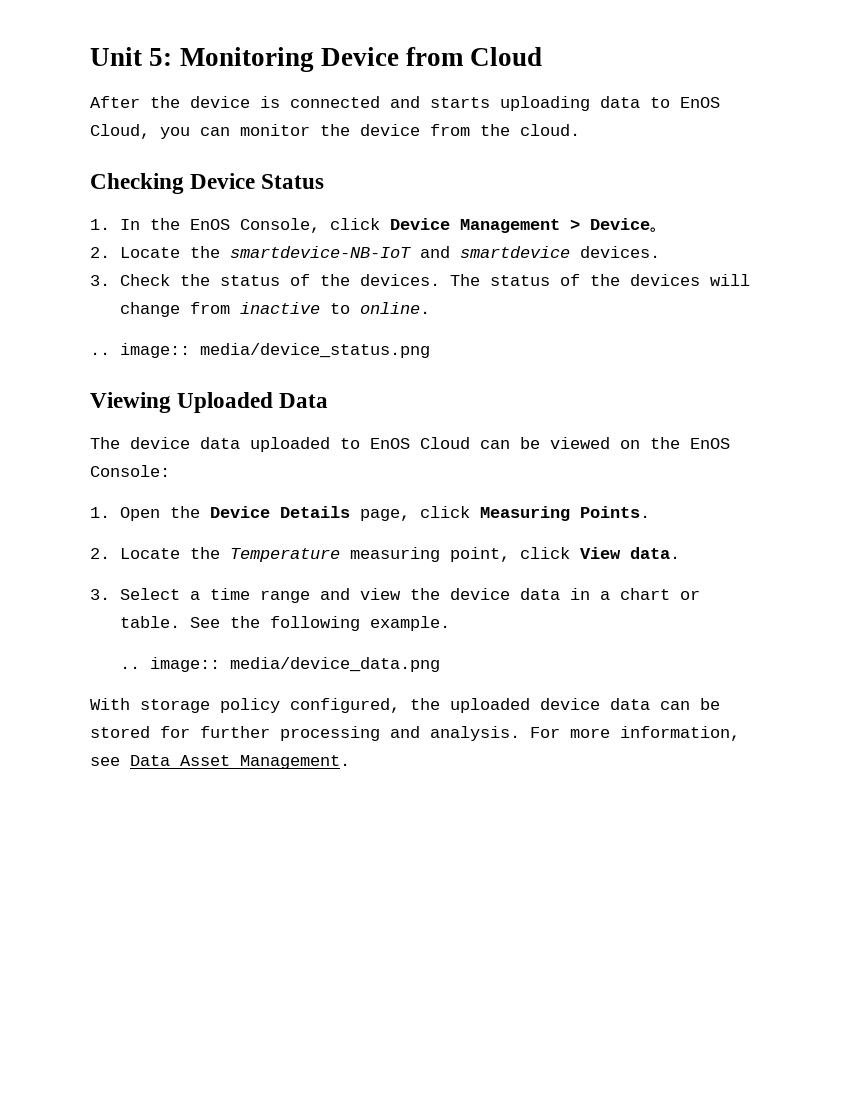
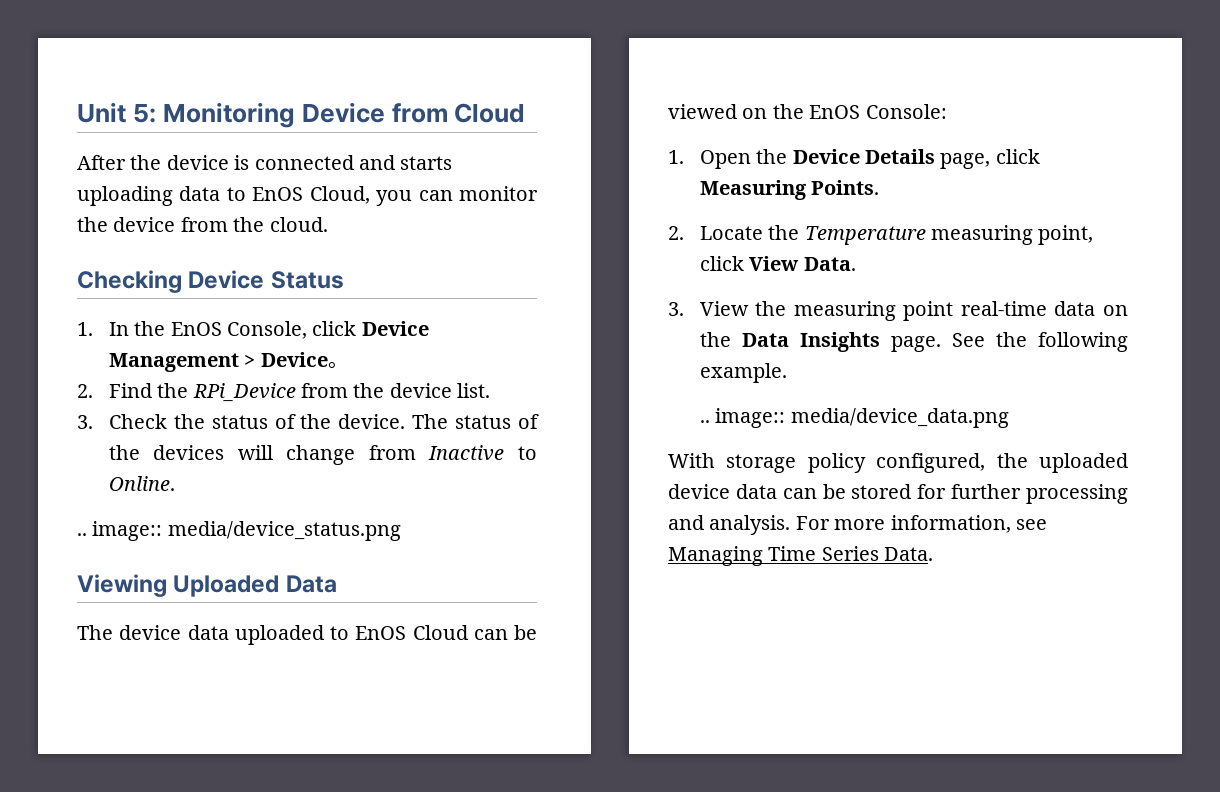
[119,246,660,258] Locate the smartdevice-NB-IoT and smartdevice devices. -> [108,383,491,402] Find the RPi_Device from the device list.
[359,274,440,286] devices. -> [338,414,406,429] device.
[239,302,430,314] inactive to online. -> [428,445,537,460] [108,476,175,491] Inactive to Online.
[629,547,680,559] [90,588,700,603] [119,616,180,628] data. // 3. Select a time range and view the device data in a chart or table. -> [803,257,856,271] [668,301,1128,321] [699,332,941,352] Data. // 3. View the measuring point real-time data on the Data Insights page.
[130,755,350,769] Data Asset Management. -> [668,546,934,566] Managing Time Series Data.

